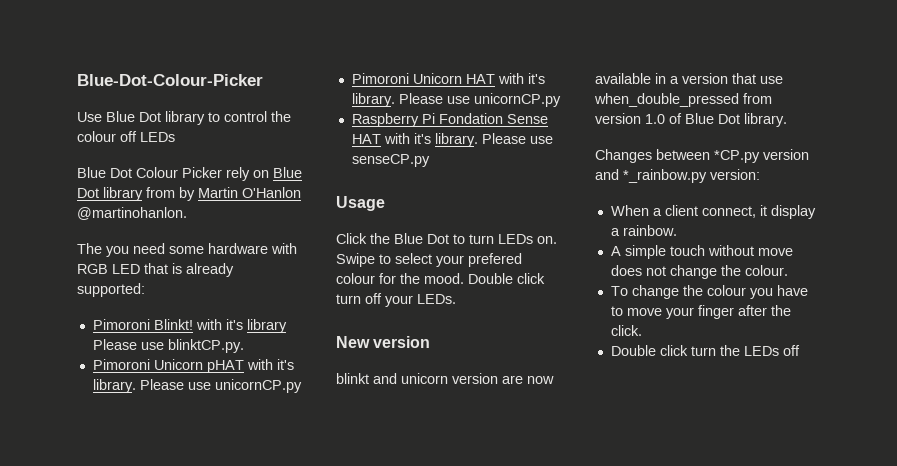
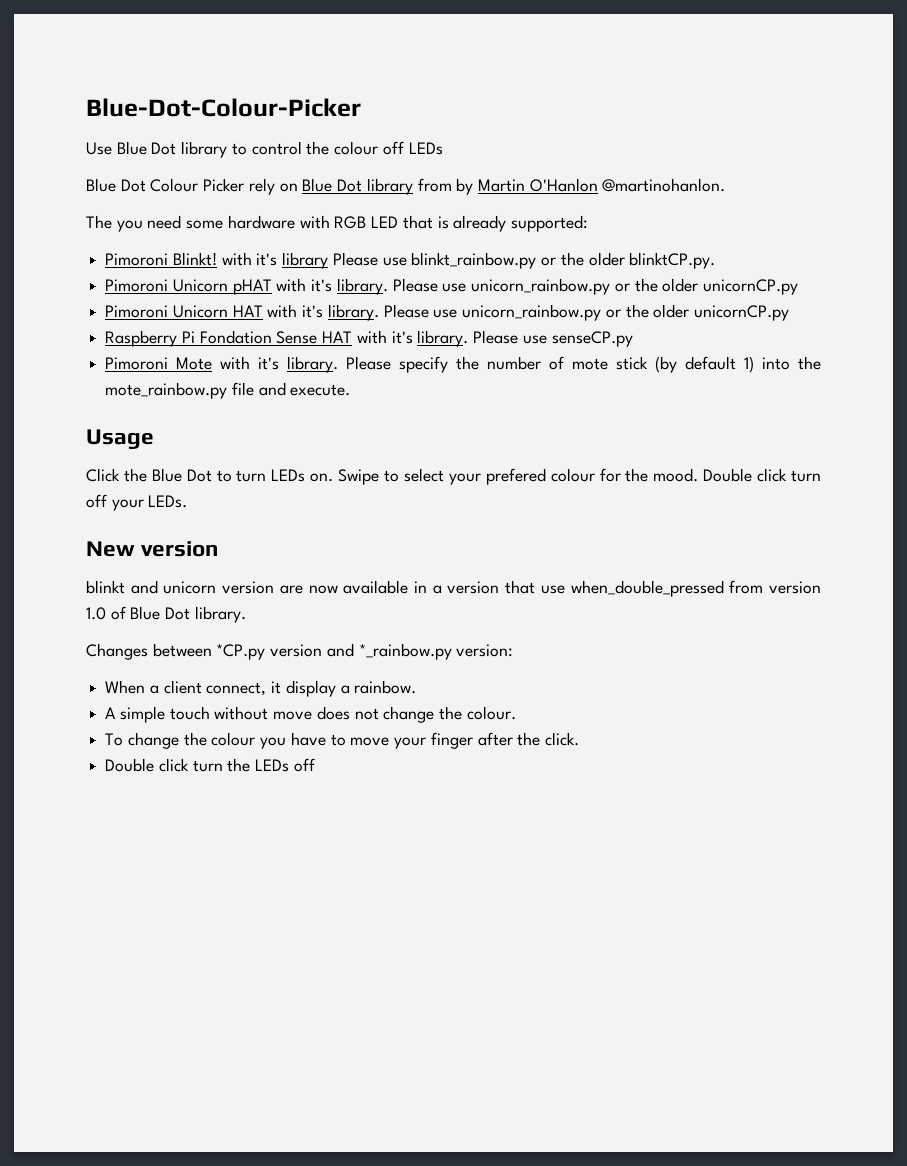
(164, 346) none -> [411,252,625,269] blinkt_rainbow.py or the older
(211, 386) none -> [471,278,699,295] unicorn_rainbow.py or the older
(470, 100) none -> [462,304,690,321] unicorn_rainbow.py or the older
(430, 160) none -> [105,356,821,373] [105,382,351,399] // Pimoroni Mote with it's library. Please specify the number of mote stick (by default 1) into the mote_rainbow.py file and execute.

